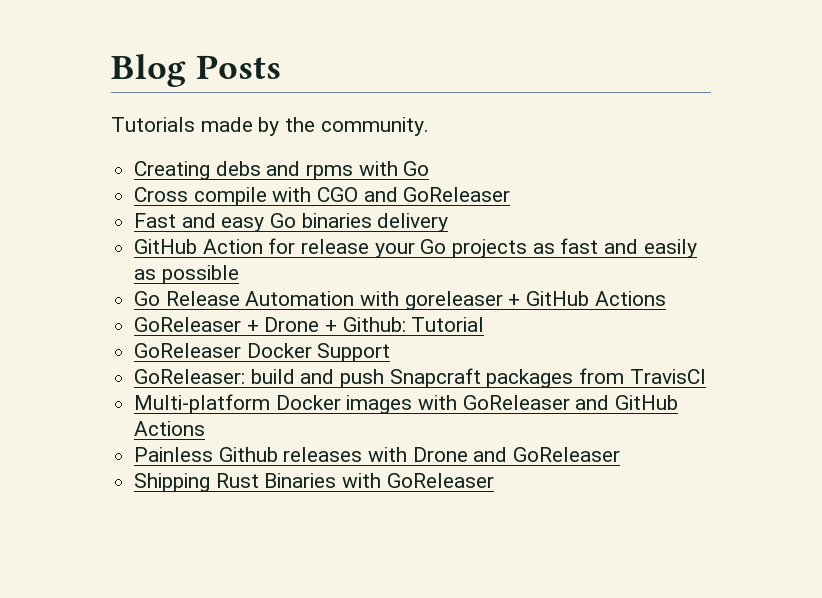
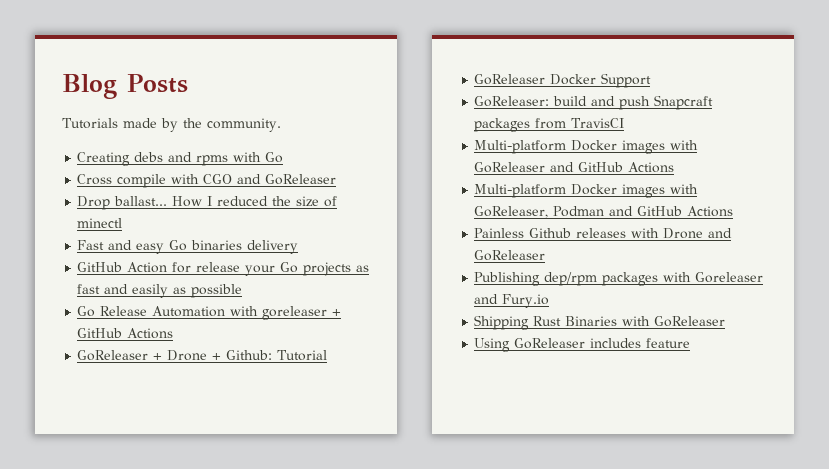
(511, 194) none -> [77,196,338,210] [77,218,123,228] // Drop ballast... How I reduced the size of minectl
(206, 428) none -> [474,184,699,198] [474,206,734,218] // Multi-platform Docker images with GoReleaser, Podman and GitHub Actions
(621, 454) none -> [474,272,764,286] [474,294,550,308] // Publishing dep/rpm packages with Goreleaser and Fury.io
(494, 480) none -> [474,338,691,352] // Using GoReleaser includes feature

